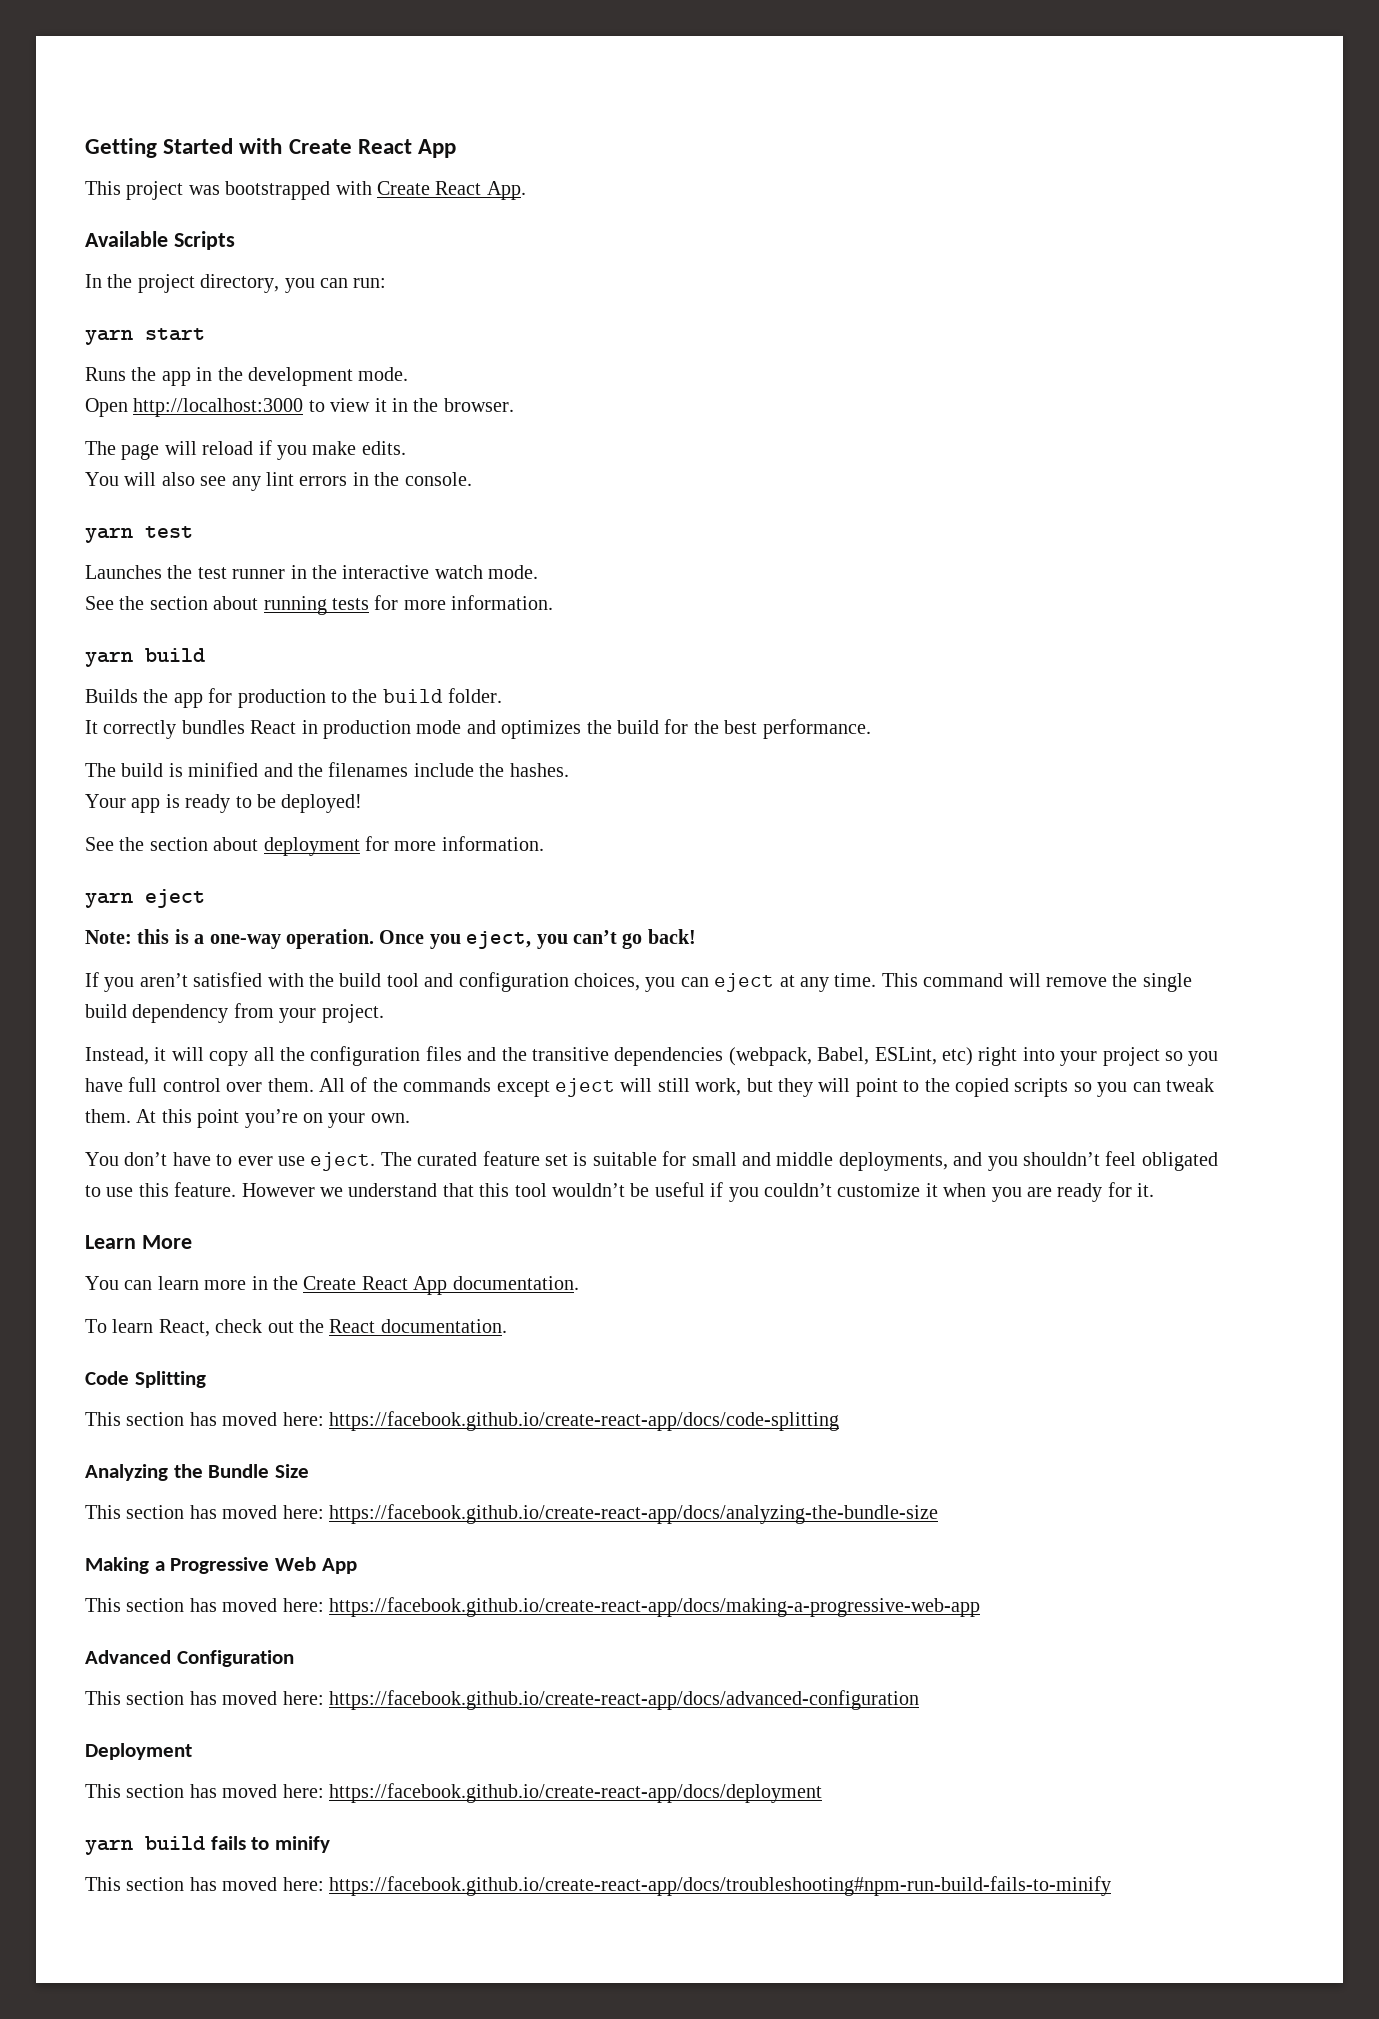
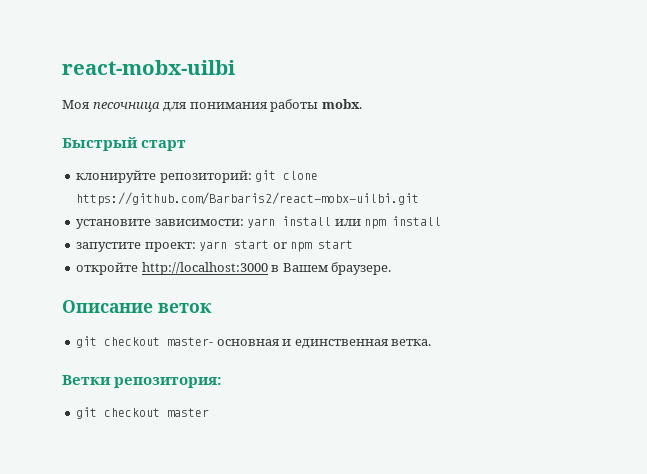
[85,138,457,158] [85,181,526,200] [85,231,235,250] [85,274,387,293] [85,328,205,345] [85,367,409,386] [85,398,514,417] [85,440,406,460] [85,472,472,491] [85,526,193,543] [85,565,539,579] [85,595,554,615] [85,648,205,667] [85,688,503,708] [85,719,871,739] [85,762,569,777] [85,794,363,813] [85,836,544,856] [85,889,205,908] [85,929,696,949] [85,972,1192,992] [85,1003,384,1023] [85,1046,1219,1066] [85,1077,1214,1097] [85,1109,410,1128] [85,1151,1218,1171] [85,1182,1155,1202] [85,1235,192,1249] [85,1276,579,1295] [85,1319,507,1337] [85,1371,206,1388] [85,1411,839,1431] [85,1464,310,1481] [85,1504,938,1524] [85,1557,357,1574] [85,1597,980,1617] [85,1650,294,1667] [85,1690,919,1710] [85,1743,192,1760] [85,1783,822,1803] [85,1836,331,1855] [85,1876,1111,1896] Getting Started with Create React App // This project was bootstrapped with Create React App. // Available Scripts // In the project directory, you can run: // yarn start // Runs the app in the development mode. // Open http://localhost:3000 to view it in the browser. // The page will reload if you make edits. // You will also see any lint errors in the console. // yarn test // Launches the test runner in the interactive watch mode. // See the section about running tests for more information. // yarn build // Builds the app for production to the build folder. // It correctly bundles React in production mode and optimizes the build for the best performance. // The build is minified and the filenames include the hashes. // Your app is ready to be deployed! // See the section about deployment for more information. // yarn eject // Note: this is a one-way operation. Once you eject, you can’t go back! // If you aren’t satisfied with the build tool and configuration choices, you can eject at any time. This command will remove the single build dependency from your project. // Instead, it will copy all the configuration files and the transitive dependencies (webpack, Babel, ESLint, etc) right into your project so you have full control over them. All of the commands except eject will still work, but they will point to the copied scripts so you can tweak them. At this point you’re on your own. // You don’t have to ever use eject. The curated feature set is suitable for small and middle deployments, and you shouldn’t feel obligated to use this feature. However we understand that this tool wouldn’t be useful if you couldn’t customize it when you are ready for it. // Learn More // You can learn more in the Create React App documentation. // To learn React, check out the React documentation. // Code Splitting // This section has moved here: https://facebook.github.io/create-react-app/docs/code-splitting // Analyzing the Bundle Size // This section has moved here: https://facebook.github.io/create-react-app/docs/analyzing-the-bundle-size // Making a Progressive Web App // This section has moved here: https://facebook.github.io/create-react-app/docs/making-a-progressive-web-app // Advanced Configuration // This section has moved here: https://facebook.github.io/create-react-app/docs/advanced-configuration // Deployment // This section has moved here: https://facebook.github.io/create-react-app/docs/deployment // yarn build fails to minify // This section has moved here: https://facebook.github.io/create-react-app/docs/troubleshooting#npm-run-build-fails-to-minify -> [62,60,235,75] [62,99,362,112] [62,137,187,151] [76,170,319,183] [76,192,420,206] [76,216,442,229] [76,240,354,252] [76,262,392,275] [62,300,212,313] [76,336,432,349] [62,375,223,388] [76,407,210,419] react-mobx-uilbi // Моя песочница для понимания работы mobx. // Быстрый старт // клонируйте репозиторий: git clone https://github.com/Barbaris2/react-mobx-uilbi.git // установите зависимости: yarn install или npm install // запустите проект: yarn start or npm start // откройте http://localhost:3000 в Вашем браузере. // Описание веток // git checkout master- основная и единственная ветка. // Ветки репозитория: // git checkout master

